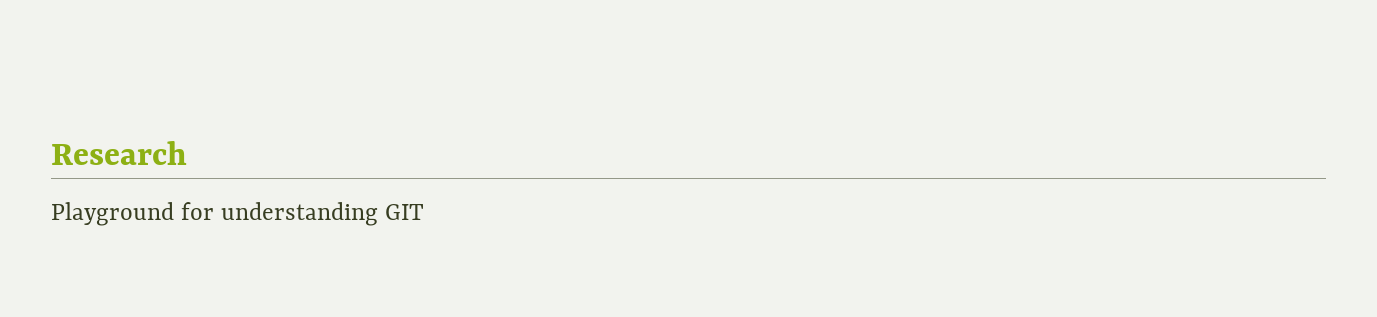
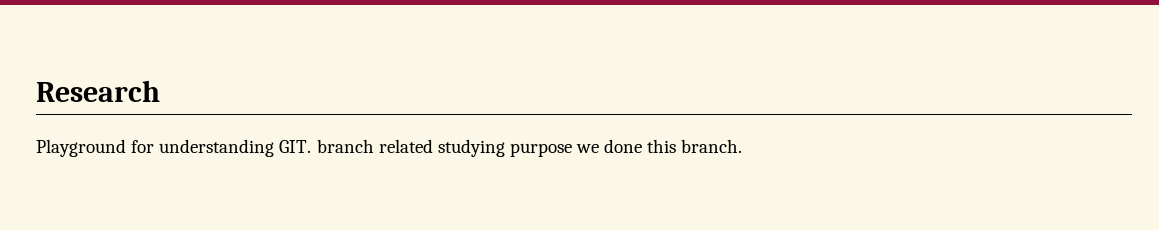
[385,204,425,220] GIT -> [279,139,743,157] GIT. branch related studying purpose we done this branch.

